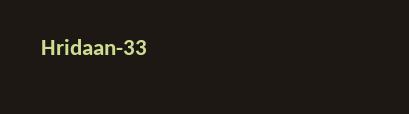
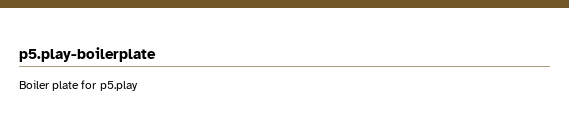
[41,39,147,55] Hridaan-33 -> [19,47,156,62] [19,80,138,91] p5.play-boilerplate // Boiler plate for p5.play

